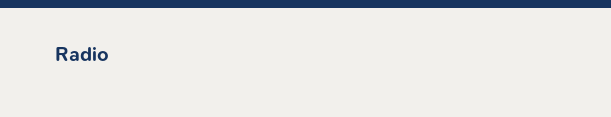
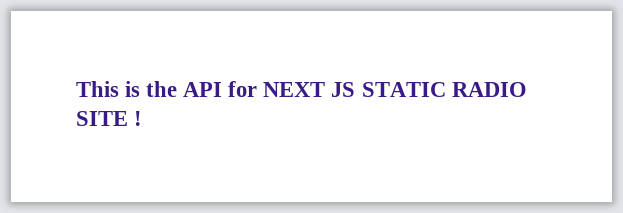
[55,46,109,61] Radio -> [76,81,527,97] [76,111,143,126] This is the API for NEXT JS STATIC RADIO SITE !

